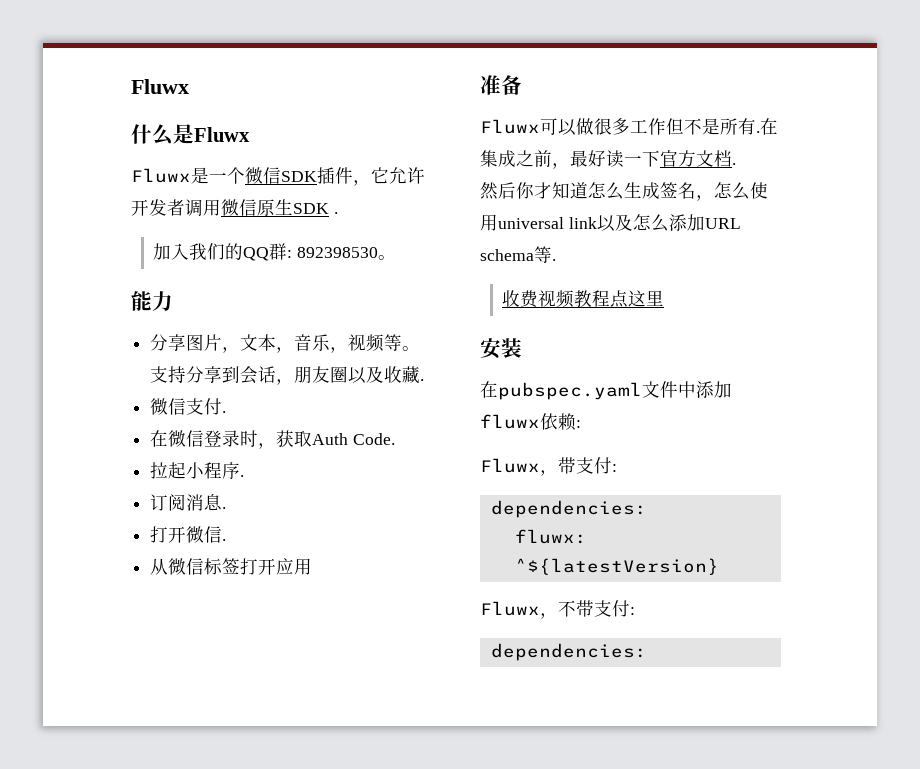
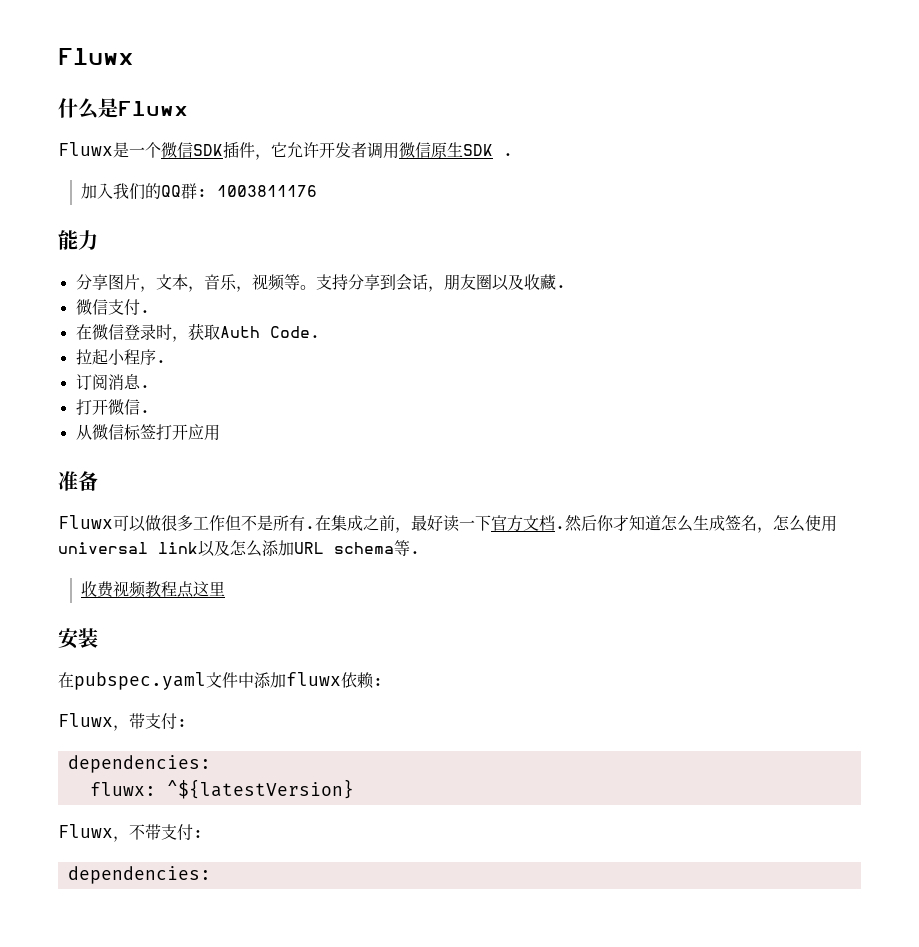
[297,247,397,260] 892398530。 -> [217,185,318,197] 1003811176
(736, 164) // -> (565, 527) none

